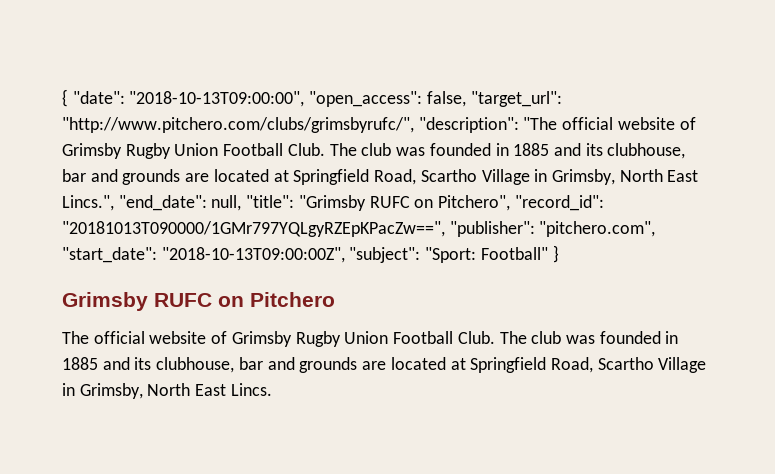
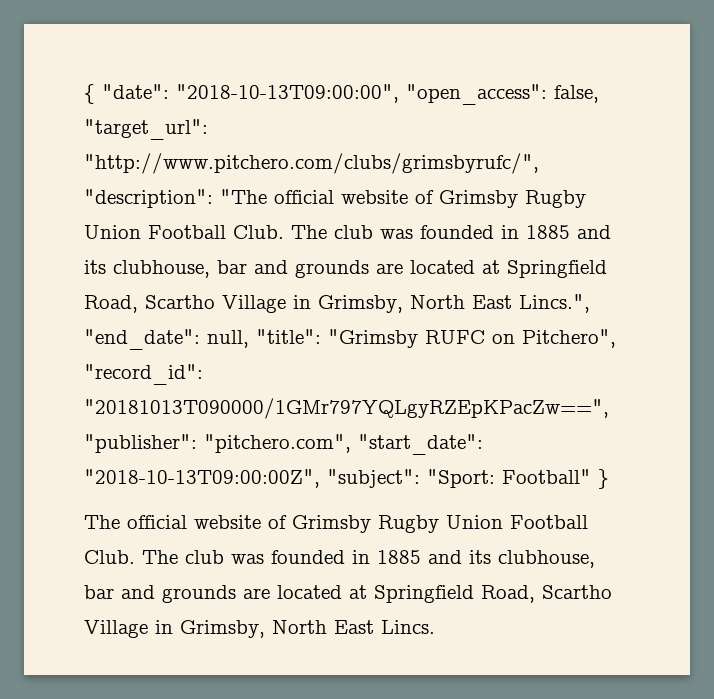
[62,292,335,311] // Grimsby RUFC on Pitchero -> (609, 479) none

